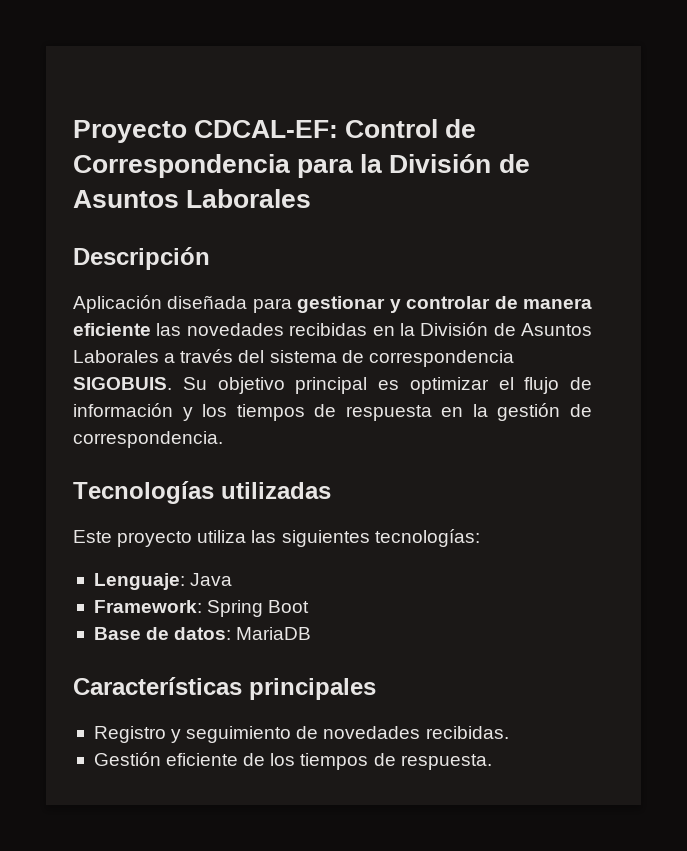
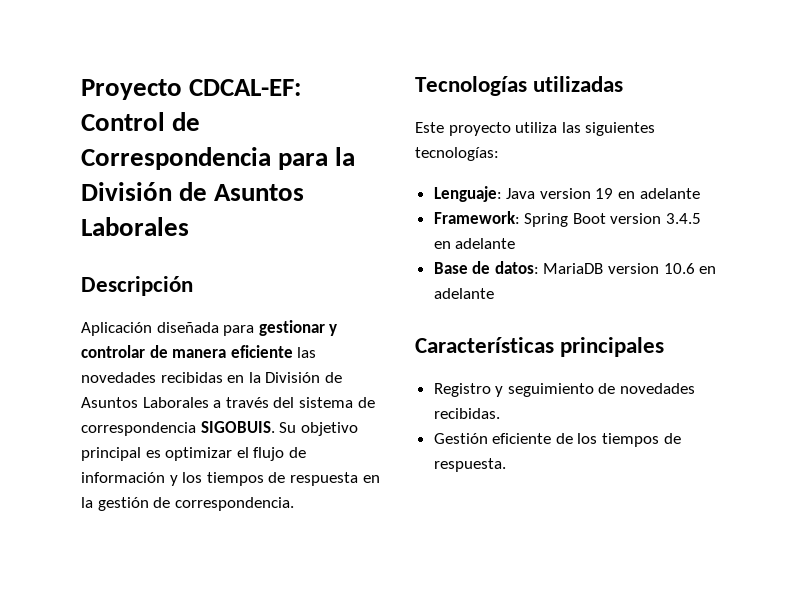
(233, 579) none -> [539,188,700,199] version 19 en adelante
(310, 606) none -> [610,213,702,224] [433,238,516,249] version 3.4.5 en adelante
(312, 633) none -> [608,263,717,274] [433,288,494,299] version 10.6 en adelante

